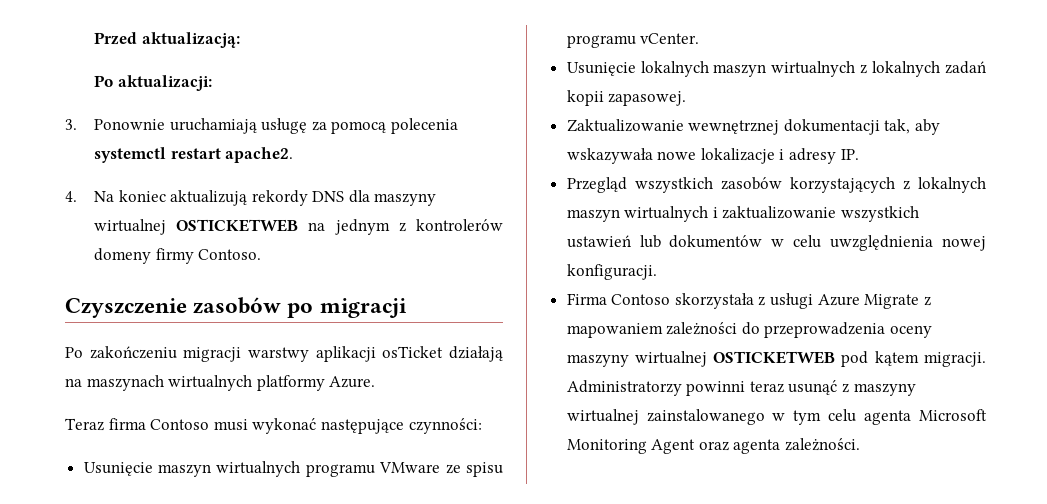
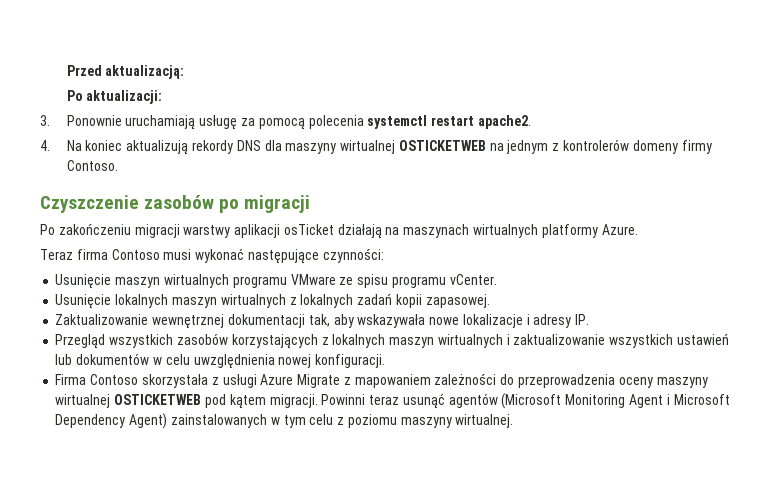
[566,380,916,396] [566,409,987,425] [566,438,861,454] Administratorzy powinni teraz usunąć z maszyny wirtualnej zainstalowanego w tym celu agenta Microsoft Monitoring Agent oraz agenta zależności. -> [321,393,730,409] [55,413,514,429] Powinni teraz usunąć agentów (Microsoft Monitoring Agent i Microsoft Dependency Agent) zainstalowanych w tym celu z poziomu maszyny wirtualnej.

